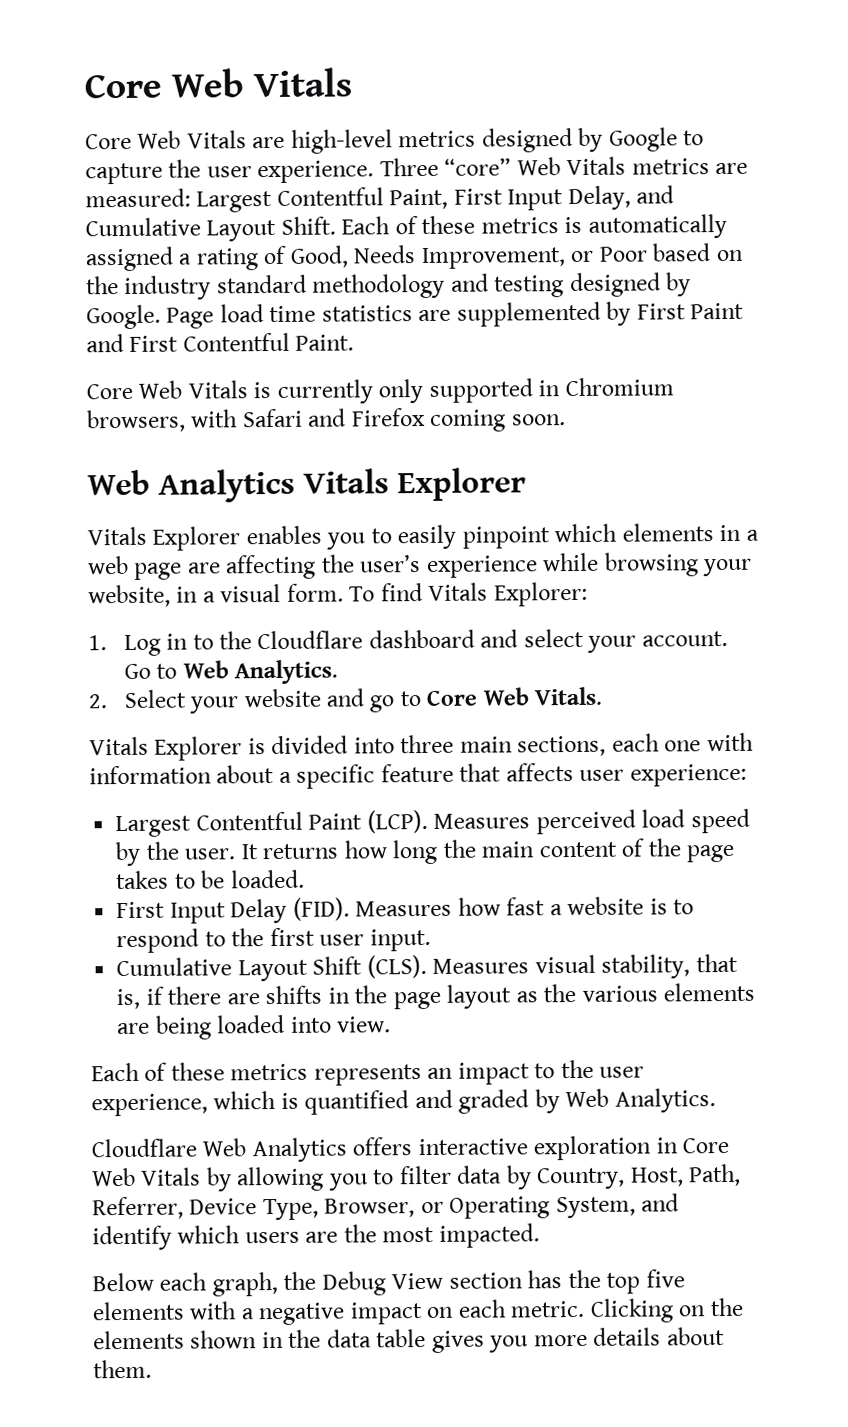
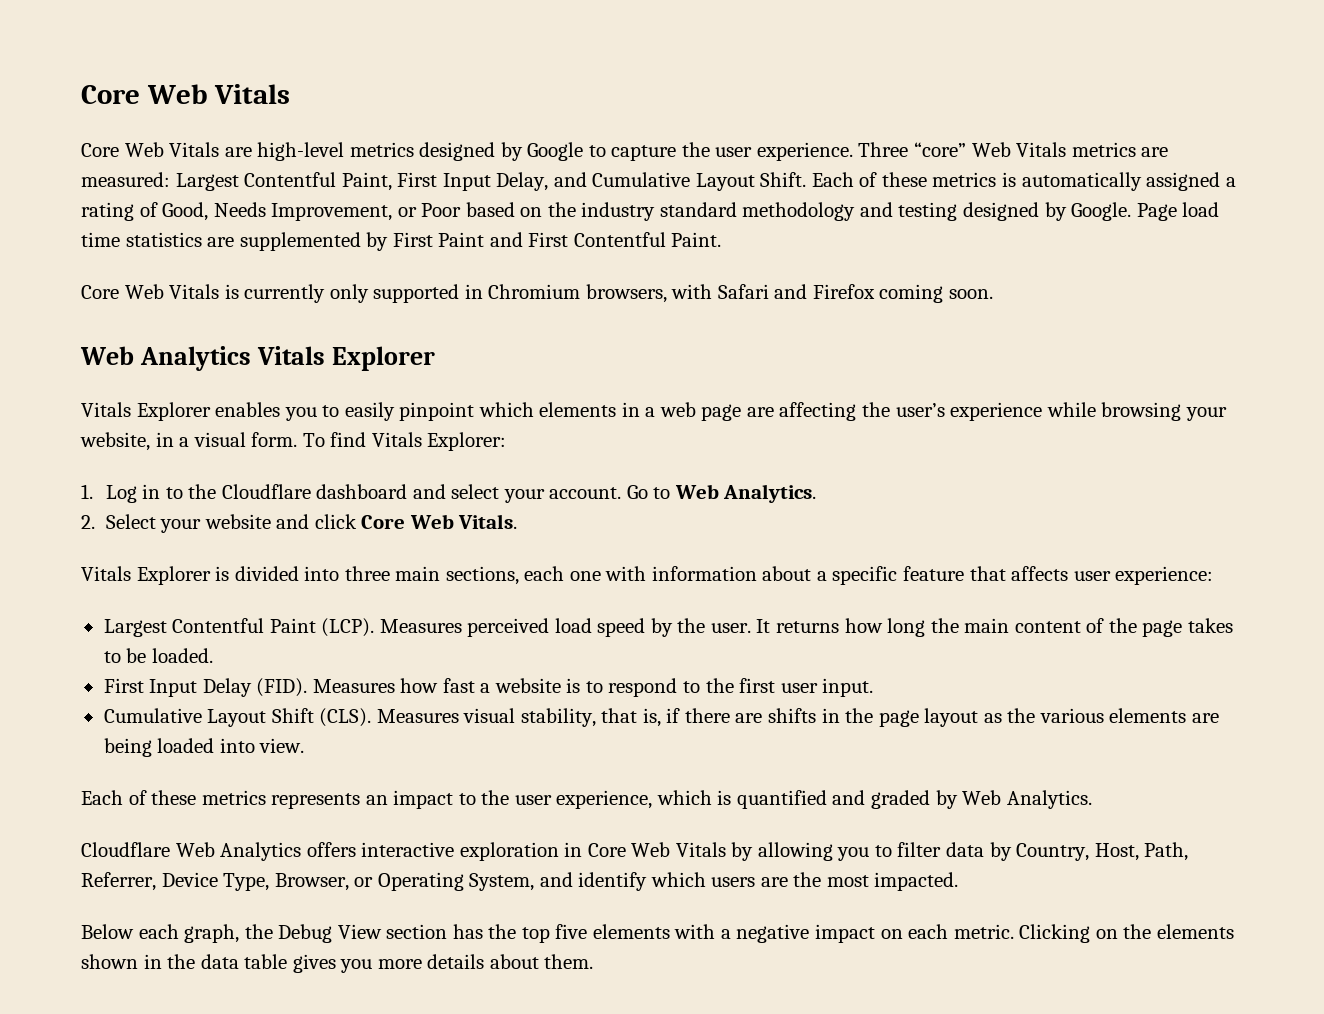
[369,691,421,713] go to -> [314,514,357,529] click

